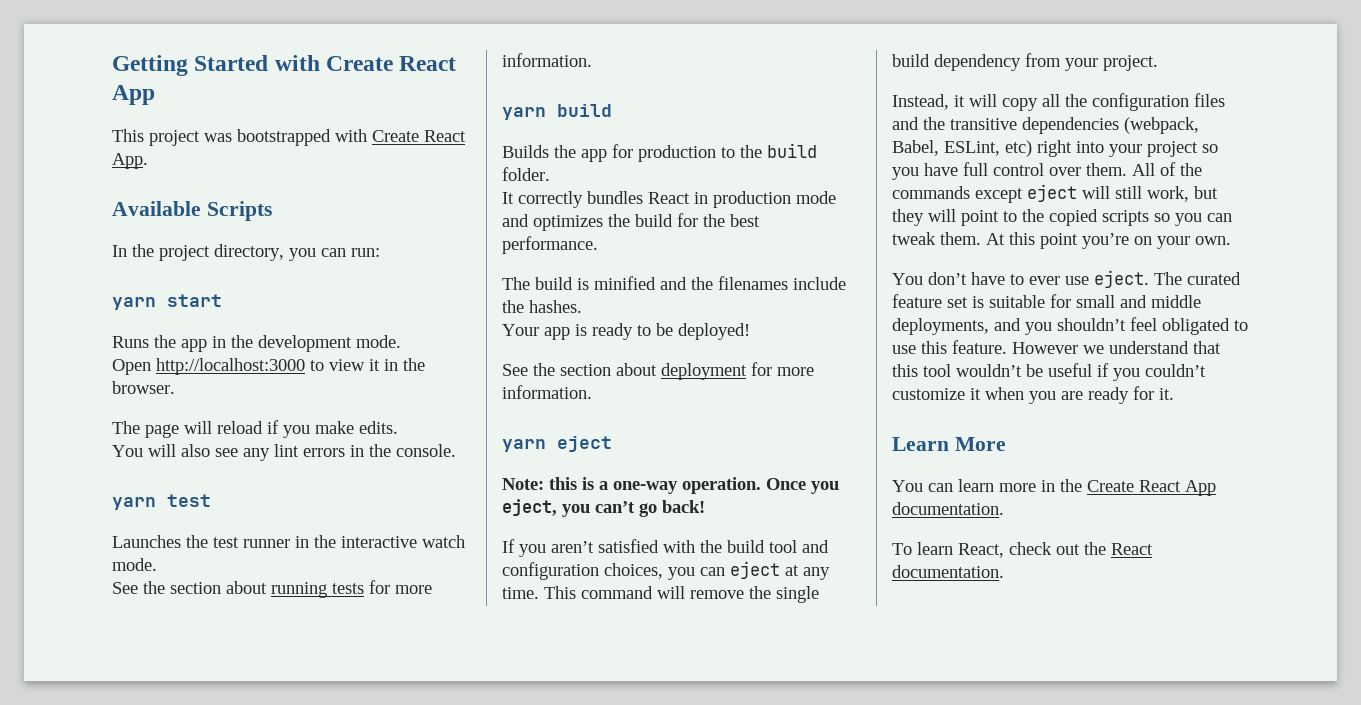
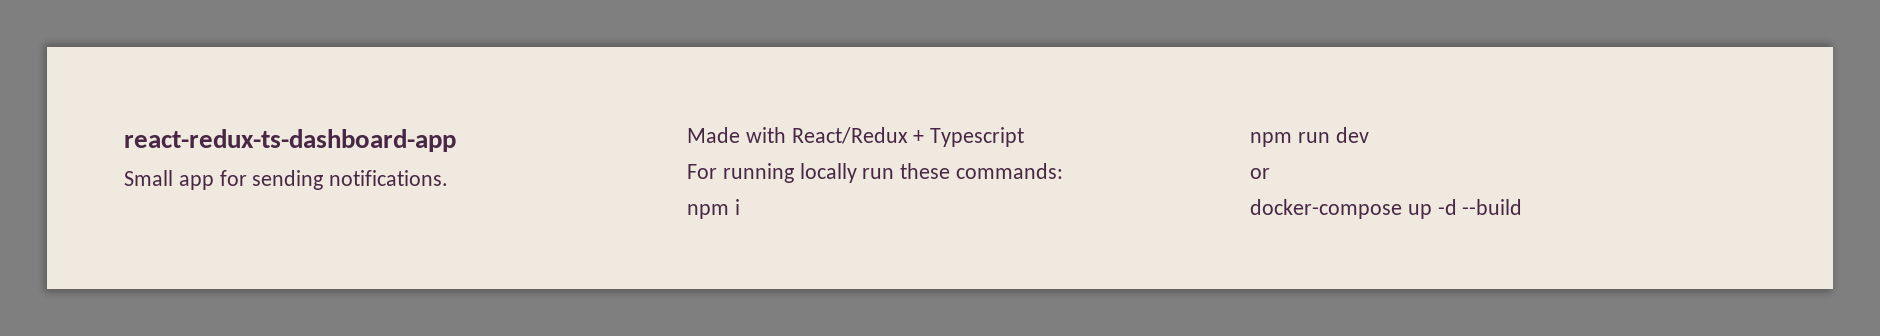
[112,55,457,76] [112,85,155,105] [112,129,466,146] [112,153,148,169] [112,201,272,221] [112,244,380,261] [112,294,222,310] [112,335,401,352] [112,358,425,375] [112,381,175,394] [112,420,398,438] [112,444,456,461] [112,494,211,510] [112,535,465,548] [112,558,157,571] [112,580,432,598] [502,53,592,67] [502,104,612,120] [502,143,817,162] [502,167,550,181] [502,191,836,208] [502,213,760,231] [502,236,598,254] [502,276,846,290] [502,300,582,313] [502,323,750,340] [502,362,814,380] [502,385,592,399] [502,436,612,452] [502,477,839,494] [502,499,705,517] [502,539,829,557] [502,561,830,580] [502,586,819,603] [892,53,1158,71] [892,93,1225,111] [892,117,1199,134] [892,140,1218,157] [892,162,1202,180] [892,184,1218,203] [892,209,1232,226] [892,232,1231,249] [892,270,1241,288] [892,294,1201,308] [892,317,1248,335] [892,340,1221,354] [892,363,1206,381] [892,386,1174,404] [892,437,1006,451] [892,479,1216,496] [892,502,1004,515] [892,542,1153,558] [892,565,1004,578] Getting Started with Create React App // This project was bootstrapped with Create React App. // Available Scripts // In the project directory, you can run: // yarn start // Runs the app in the development mode. // Open http://localhost:3000 to view it in the browser. // The page will reload if you make edits. // You will also see any lint errors in the console. // yarn test // Launches the test runner in the interactive watch mode. // See the section about running tests for more information. // yarn build // Builds the app for production to the build folder. // It correctly bundles React in production mode and optimizes the build for the best performance. // The build is minified and the filenames include the hashes. // Your app is ready to be deployed! // See the section about deployment for more information. // yarn eject // Note: this is a one-way operation. Once you eject, you can’t go back! // If you aren’t satisfied with the build tool and configuration choices, you can eject at any time. This command will remove the single build dependency from your project. // Instead, it will copy all the configuration files and the transitive dependencies (webpack, Babel, ESLint, etc) right into your project so you have full control over them. All of the commands except eject will still work, but they will point to the copied scripts so you can tweak them. At this point you’re on your own. // You don’t have to ever use eject. The curated feature set is suitable for small and middle deployments, and you shouldn’t feel obligated to use this feature. However we understand that this tool wouldn’t be useful if you couldn’t customize it when you are ready for it. // Learn More // You can learn more in the Create React App documentation. // To learn React, check out the React documentation. -> [124,129,456,152] [124,170,449,190] [687,127,1025,147] [687,163,1064,183] [687,199,740,219] [1250,127,1369,147] [1250,168,1270,179] [1250,199,1523,219] react-redux-ts-dashboard-app // Small app for sending notifications. // Made with React/Redux + Typescript // For running locally run these commands: // npm i // npm run dev // or // docker-compose up -d --build

